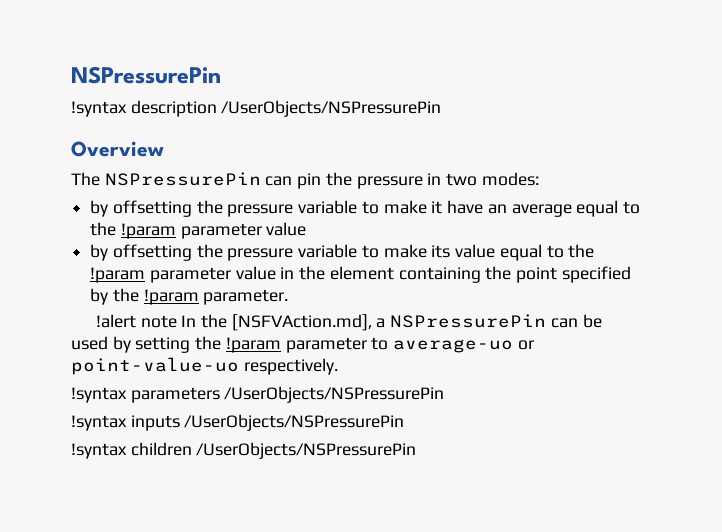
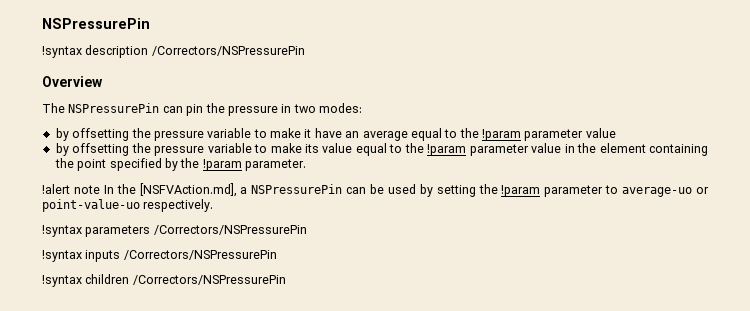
[221,100,442,117] /UserObjects/NSPressurePin -> [151,46,305,56] /Correctors/NSPressurePin
[224,386,445,403] /UserObjects/NSPressurePin -> [153,225,307,235] /Correctors/NSPressurePin
[184,414,405,431] /UserObjects/NSPressurePin -> [123,250,277,260] /Correctors/NSPressurePin
[196,442,417,459] /UserObjects/NSPressurePin -> [132,275,286,285] /Correctors/NSPressurePin

